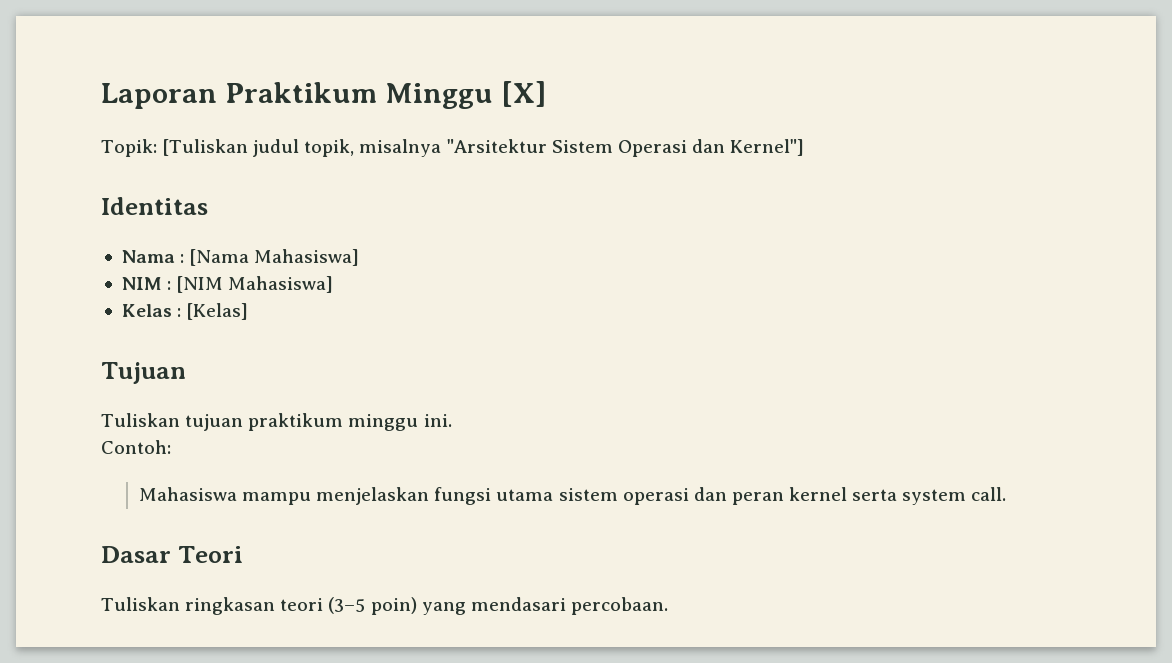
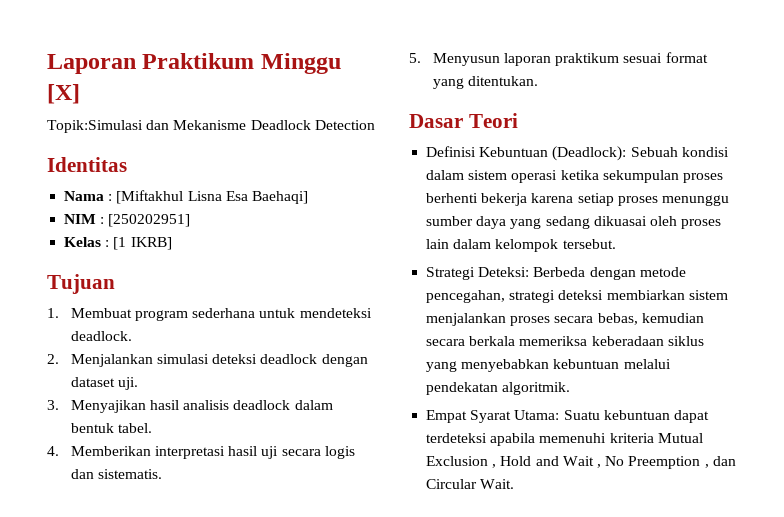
[101,139,805,157] Topik: [Tuliskan judul topik, misalnya "Arsitektur Sistem Operasi dan Kernel"] -> [47,120,375,133] Topik:Simulasi dan Mekanisme Deadlock Detection
[189,249,360,266] [Nama Mahasiswa] -> [116,190,308,204] [Miftakhul Lisna Esa Baehaqi]
[176,276,334,293] [NIM Mahasiswa] -> [108,214,191,227] [250202951]
[186,303,249,320] [Kelas] -> [113,237,172,250] [1 IKRB]
[101,413,452,431] [101,440,171,454] [138,487,1007,505] [101,546,243,563] [101,597,668,615] Tuliskan tujuan praktikum minggu ini. // Contoh: // Mahasiswa mampu menjelaskan fungsi utama sistem operasi dan peran kernel serta system call. // Dasar Teori // Tuliskan ringkasan teori (3–5 poin) yang mendasari percobaan. -> [47,308,372,321] [70,331,132,341] [47,354,368,367] [70,377,138,390] [47,400,333,413] [70,423,152,433] [47,446,355,459] [70,469,162,479] [409,52,708,66] [432,76,538,89] [409,113,518,128] [426,146,729,161] [426,170,723,183] [426,193,729,206] [426,216,722,229] [426,239,616,252] [426,267,686,280] [426,290,728,303] [426,313,704,326] [426,336,704,346] [426,359,671,372] [426,382,571,395] [426,410,709,423] [426,433,703,446] [426,456,736,469] [426,479,515,489] 1. Membuat program sederhana untuk mendeteksi deadlock. // 2. Menjalankan simulasi deteksi deadlock dengan dataset uji. // 3. Menyajikan hasil analisis deadlock dalam bentuk tabel. // 4. Memberikan interpretasi hasil uji secara logis dan sistematis. // 5. Menyusun laporan praktikum sesuai format yang ditentukan. // Dasar Teori // Definisi Kebuntuan (Deadlock): Sebuah kondisi dalam sistem operasi ketika sekumpulan proses berhenti bekerja karena setiap proses menunggu sumber daya yang sedang dikuasai oleh proses lain dalam kelompok tersebut. // Strategi Deteksi: Berbeda dengan metode pencegahan, strategi deteksi membiarkan sistem menjalankan proses secara bebas, kemudian secara berkala memeriksa keberadaan siklus yang menyebabkan kebuntuan melalui pendekatan algoritmik. // Empat Syarat Utama: Suatu kebuntuan dapat terdeteksi apabila memenuhi kriteria Mutual Exclusion , Hold and Wait , No Preemption , dan Circular Wait.

